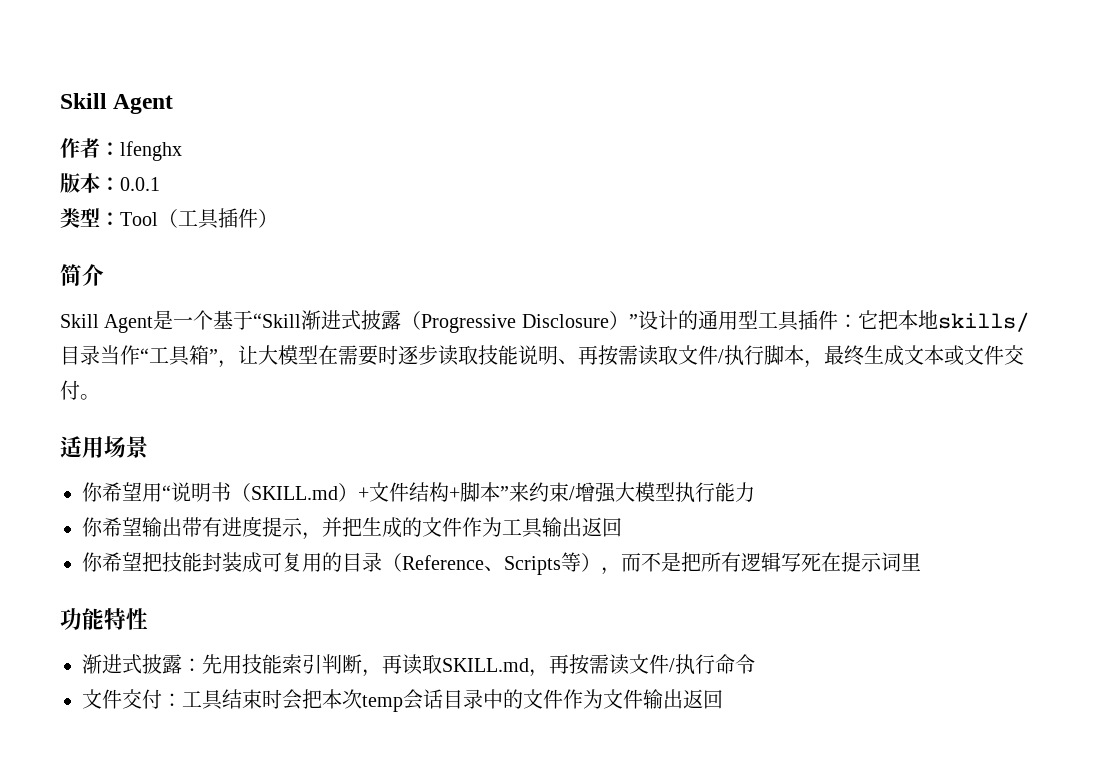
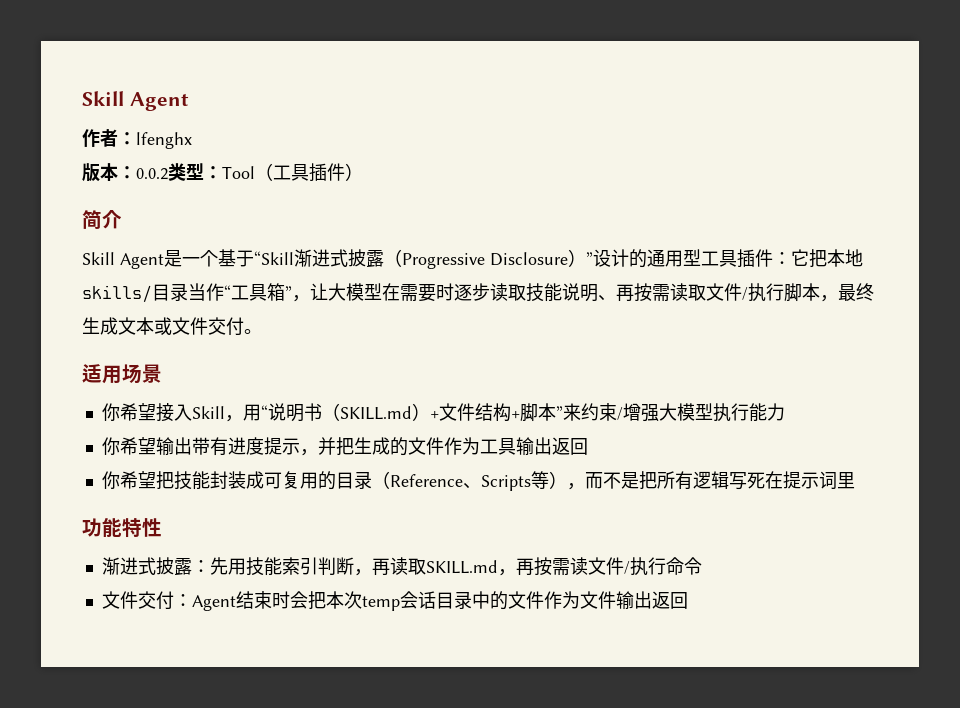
[120,177,160,191] 0.0.1 // -> [136,168,168,180] 0.0.2
(142, 491) none -> [155,403,243,422] 接入Skill，
[182,690,223,710] 工具 -> [191,595,236,611] Agent

